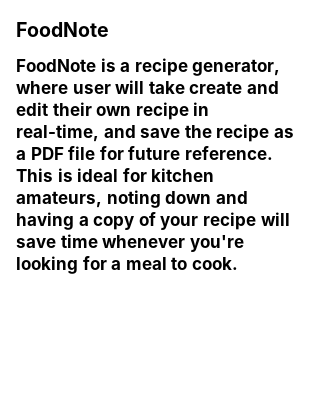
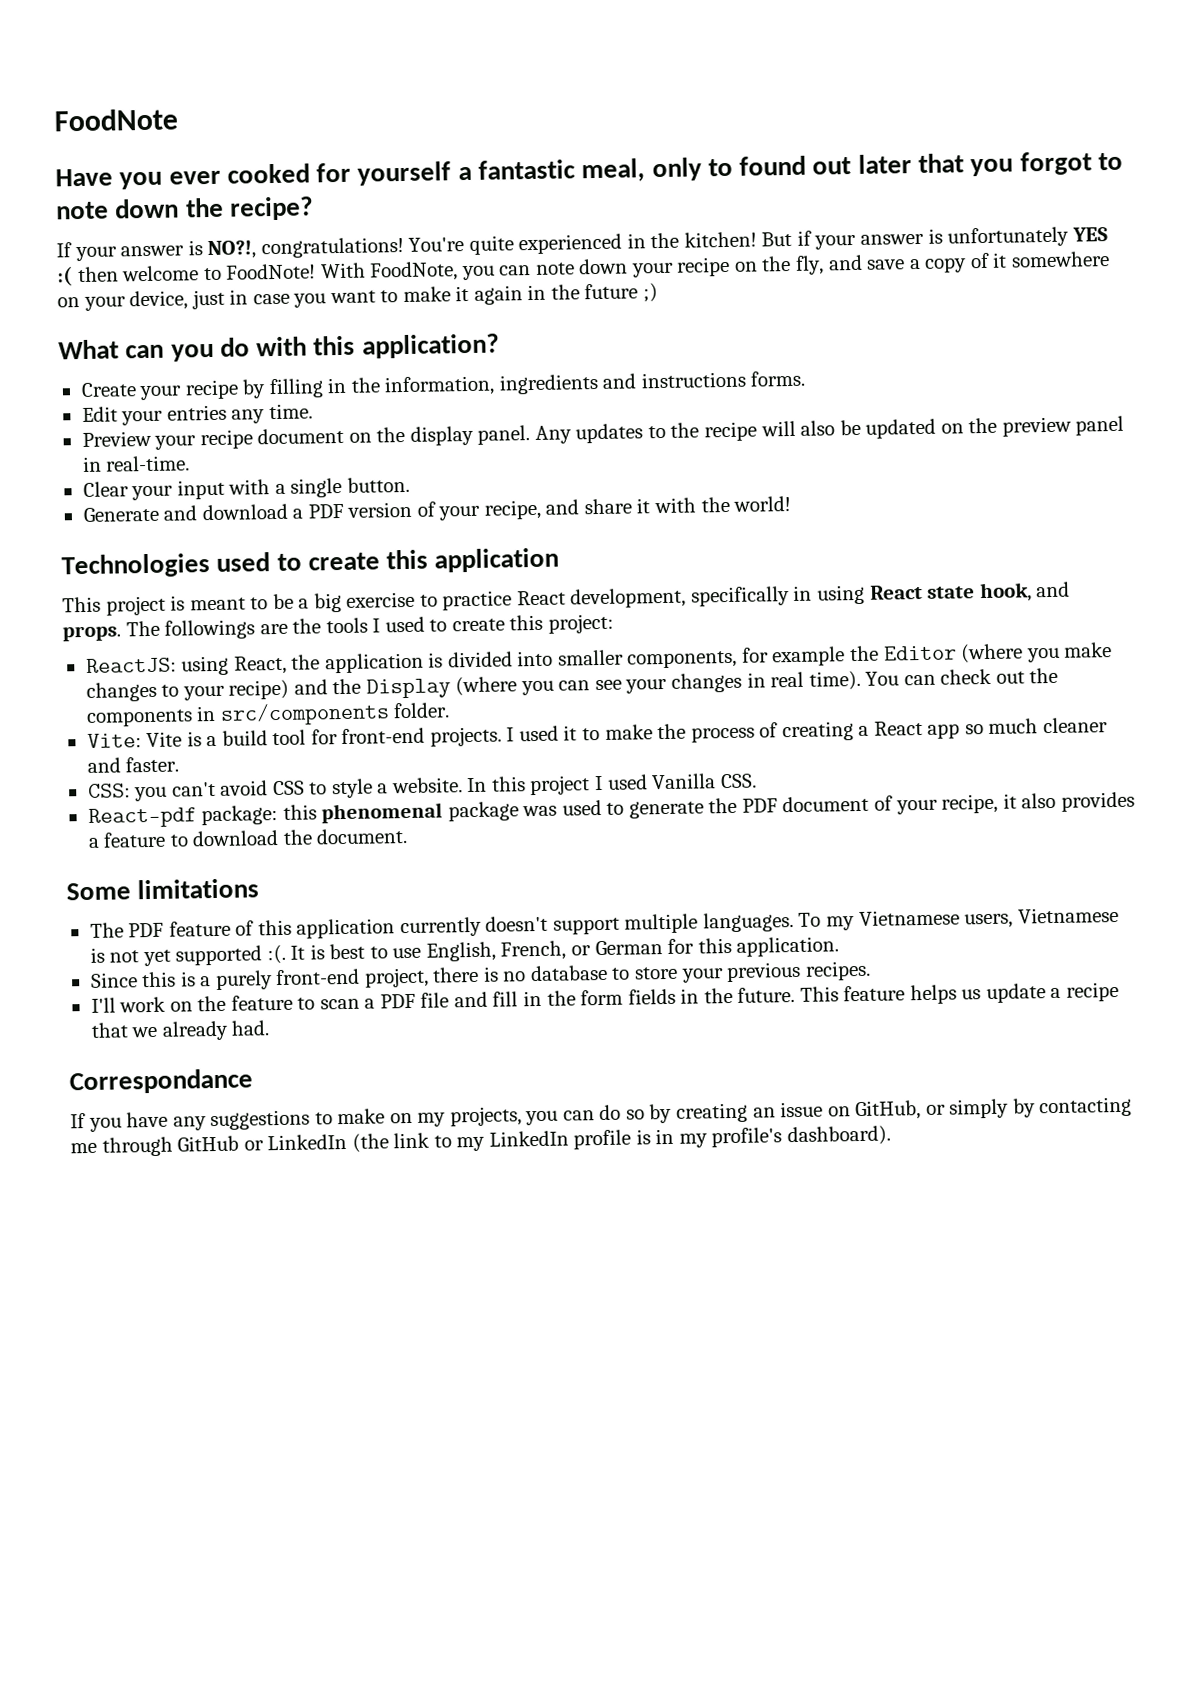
[16,58,281,76] [16,80,279,94] [16,102,210,120] [16,124,294,142] [16,146,273,160] [16,168,215,182] [16,190,248,208] [16,212,290,230] [16,234,244,252] [16,256,238,274] FoodNote is a recipe generator, where user will take create and edit their own recipe in real-time, and save the recipe as a PDF file for future reference. This is ideal for kitchen amateurs, noting down and having a copy of your recipe will save time whenever you're looking for a meal to cook. -> [55,151,1123,190] [56,196,314,221] [56,226,1108,262] [57,251,1110,287] [57,283,659,311] [58,333,500,362] [80,370,806,401] [81,403,313,426] [81,415,1125,450] [81,455,191,473] [82,476,410,501] [82,495,792,523] [61,547,560,579] [62,581,1071,616] [62,613,614,642] [85,642,1113,676] [85,667,1059,702] [85,702,451,727] [86,717,1108,748] [86,756,180,773] [87,773,757,802] [87,791,1135,828] [87,827,409,848] [66,878,260,901] [89,906,1119,939] [89,936,840,967] [89,960,871,991] [90,981,1119,1013] [90,1020,270,1041] [69,1068,253,1095] [70,1096,1133,1132] [70,1125,892,1157] Have you ever cooked for yourself a fantastic meal, only to found out later that you forgot to note down the recipe? // If your answer is NO?!, congratulations! You're quite experienced in the kitchen! But if your answer is unfortunately YES :( then welcome to FoodNote! With FoodNote, you can note down your recipe on the fly, and save a copy of it somewhere on your device, just in case you want to make it again in the future ;) // What can you do with this application? // Create your recipe by filling in the information, ingredients and instructions forms. // Edit your entries any time. // Preview your recipe document on the display panel. Any updates to the recipe will also be updated on the preview panel in real-time. // Clear your input with a single button. // Generate and download a PDF version of your recipe, and share it with the world! // Technologies used to create this application // This project is meant to be a big exercise to practice React development, specifically in using React state hook, and props. The followings are the tools I used to create this project: // ReactJS: using React, the application is divided into smaller components, for example the Editor (where you make changes to your recipe) and the Display (where you can see your changes in real time). You can check out the components in src/components folder. // Vite: Vite is a build tool for front-end projects. I used it to make the process of creating a React app so much cleaner and faster. // CSS: you can't avoid CSS to style a website. In this project I used Vanilla CSS. // React-pdf package: this phenomenal package was used to generate the PDF document of your recipe, it also provides a feature to download the document. // Some limitations // The PDF feature of this application currently doesn't support multiple languages. To my Vietnamese users, Vietnamese is not yet supported :(. It is best to use English, French, or German for this application. // Since this is a purely front-end project, there is no database to store your previous recipes. // I'll work on the feature to scan a PDF file and fill in the form fields in the future. This feature helps us update a recipe that we already had. // Correspondance // If you have any suggestions to make on my projects, you can do so by creating an issue on GitHub, or simply by contacting me through GitHub or LinkedIn (the link to my LinkedIn profile is in my profile's dashboard).

